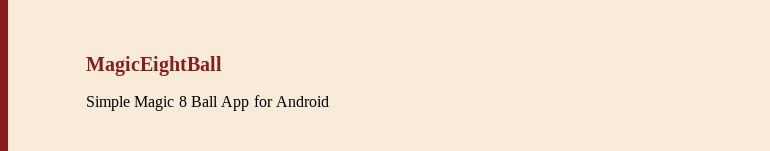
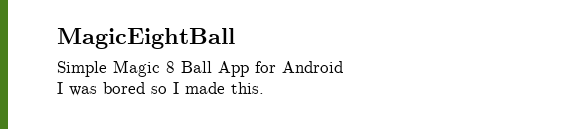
(329, 101) none -> [57,82,264,96] // I was bored so I made this.

